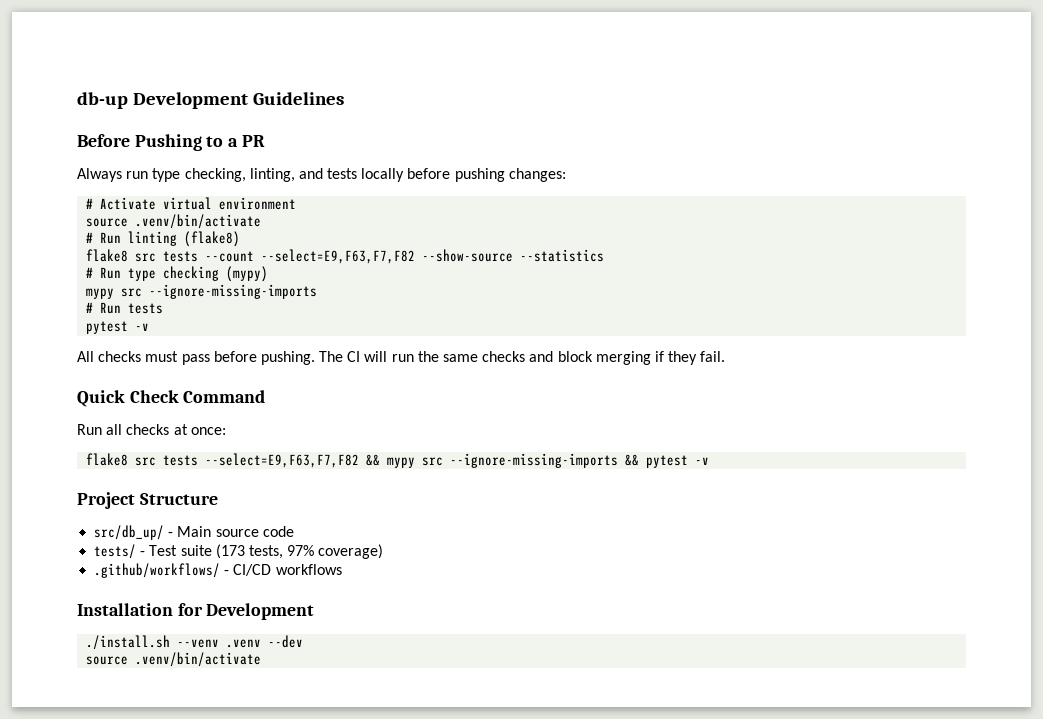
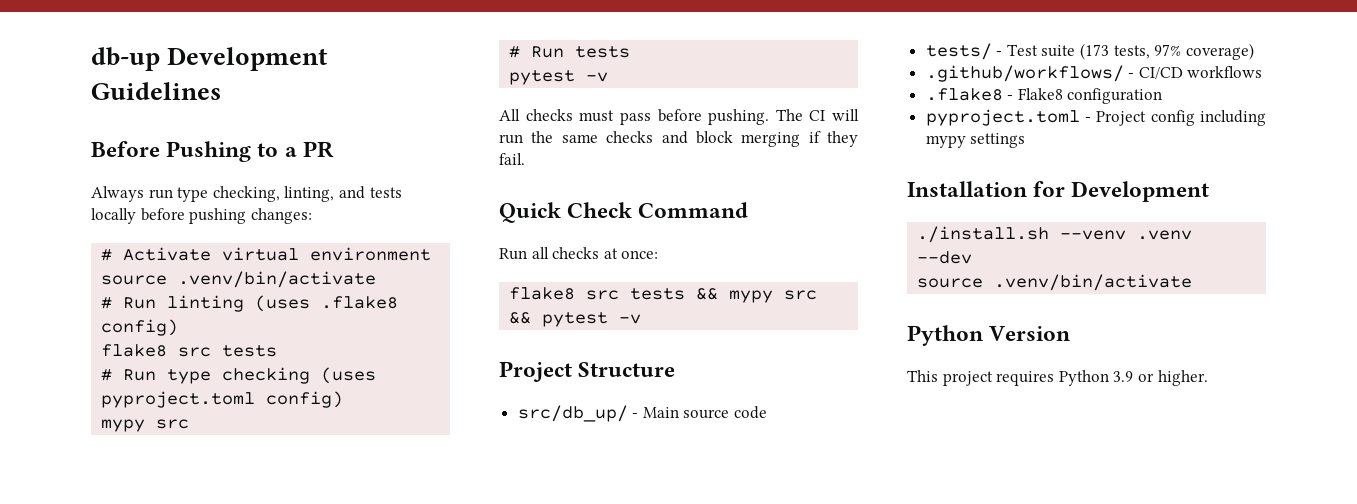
[184,231,241,247] [86,249,605,264] (flake8) // flake8 src tests --count --select=E9,F63,F7,F82 --show-source --statistics -> [255,295,399,312] [101,319,179,336] [101,344,278,357] (uses .flake8 config) // flake8 src tests
[226,266,269,282] [86,284,318,299] (mypy) // mypy src --ignore-missing-imports -> [321,367,377,384] [101,391,344,408] [101,419,190,432] (uses pyproject.toml config) // mypy src
[205,453,360,468] --select=E9,F63,F7,F82 -> (686, 294) none
[450,453,619,468] --ignore-missing-imports -> (818, 295) none
(342, 569) none -> [925,88,1163,104] [925,109,1266,126] [925,133,1026,148] // .flake8 - Flake8 configuration // pyproject.toml - Project config including mypy settings
(262, 659) none -> [907,325,1071,346] [907,370,1208,386] // Python Version // This project requires Python 3.9 or higher.

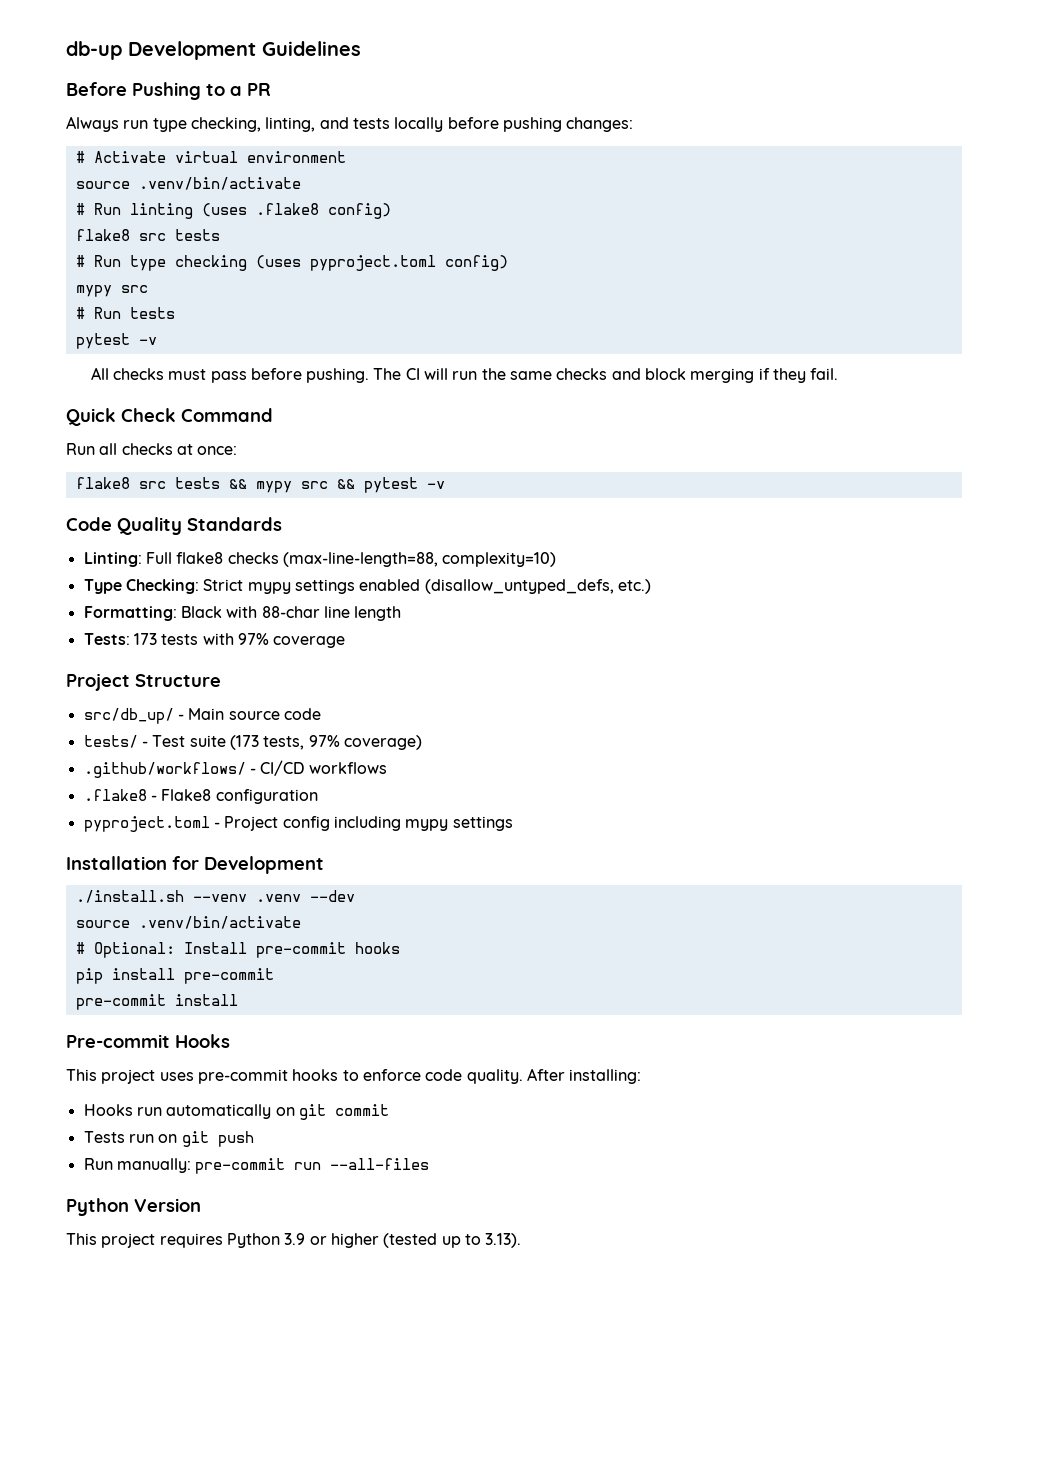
(642, 319) none -> [66,517,282,535] [83,552,557,567] [83,579,651,594] [83,606,402,621] [83,633,346,648] // Code Quality Standards // Linting: Full flake8 checks (max-line-length=88, complexity=10) // Type Checking: Strict mypy settings enabled (disallow_untyped_defs, etc.) // Formatting: Black with 88-char line length // Tests: 173 tests with 97% coverage
(1193, 282) none -> [75,942,400,958] [75,968,274,984] [75,994,238,1010] [66,1034,230,1048] [66,1068,642,1084] [83,1104,389,1120] [83,1131,254,1147] [83,1158,430,1174] // # Optional: Install pre-commit hooks // pip install pre-commit // pre-commit install // Pre-commit Hooks // This project uses pre-commit hooks to enforce code quality. After installing: // Hooks run automatically on git commit // Tests run on git push // Run manually: pre-commit run --all-files
[1157,370,1208,386] higher. -> [330,1233,522,1248] higher (tested up to 3.13).

